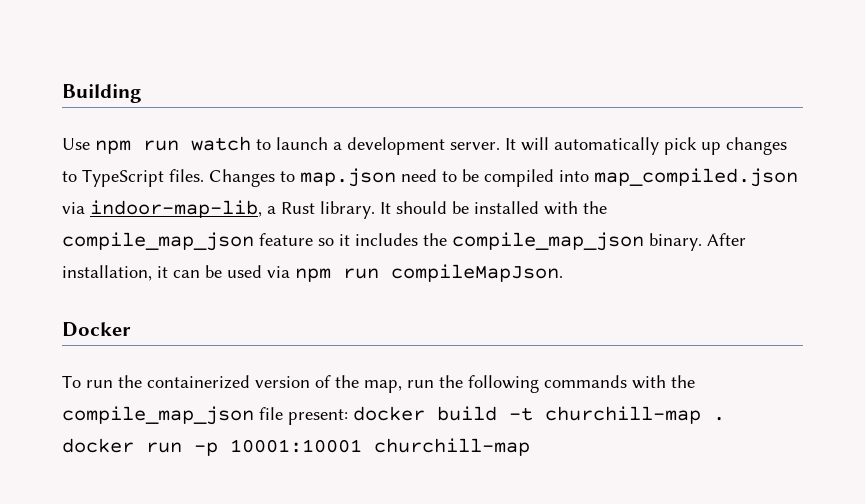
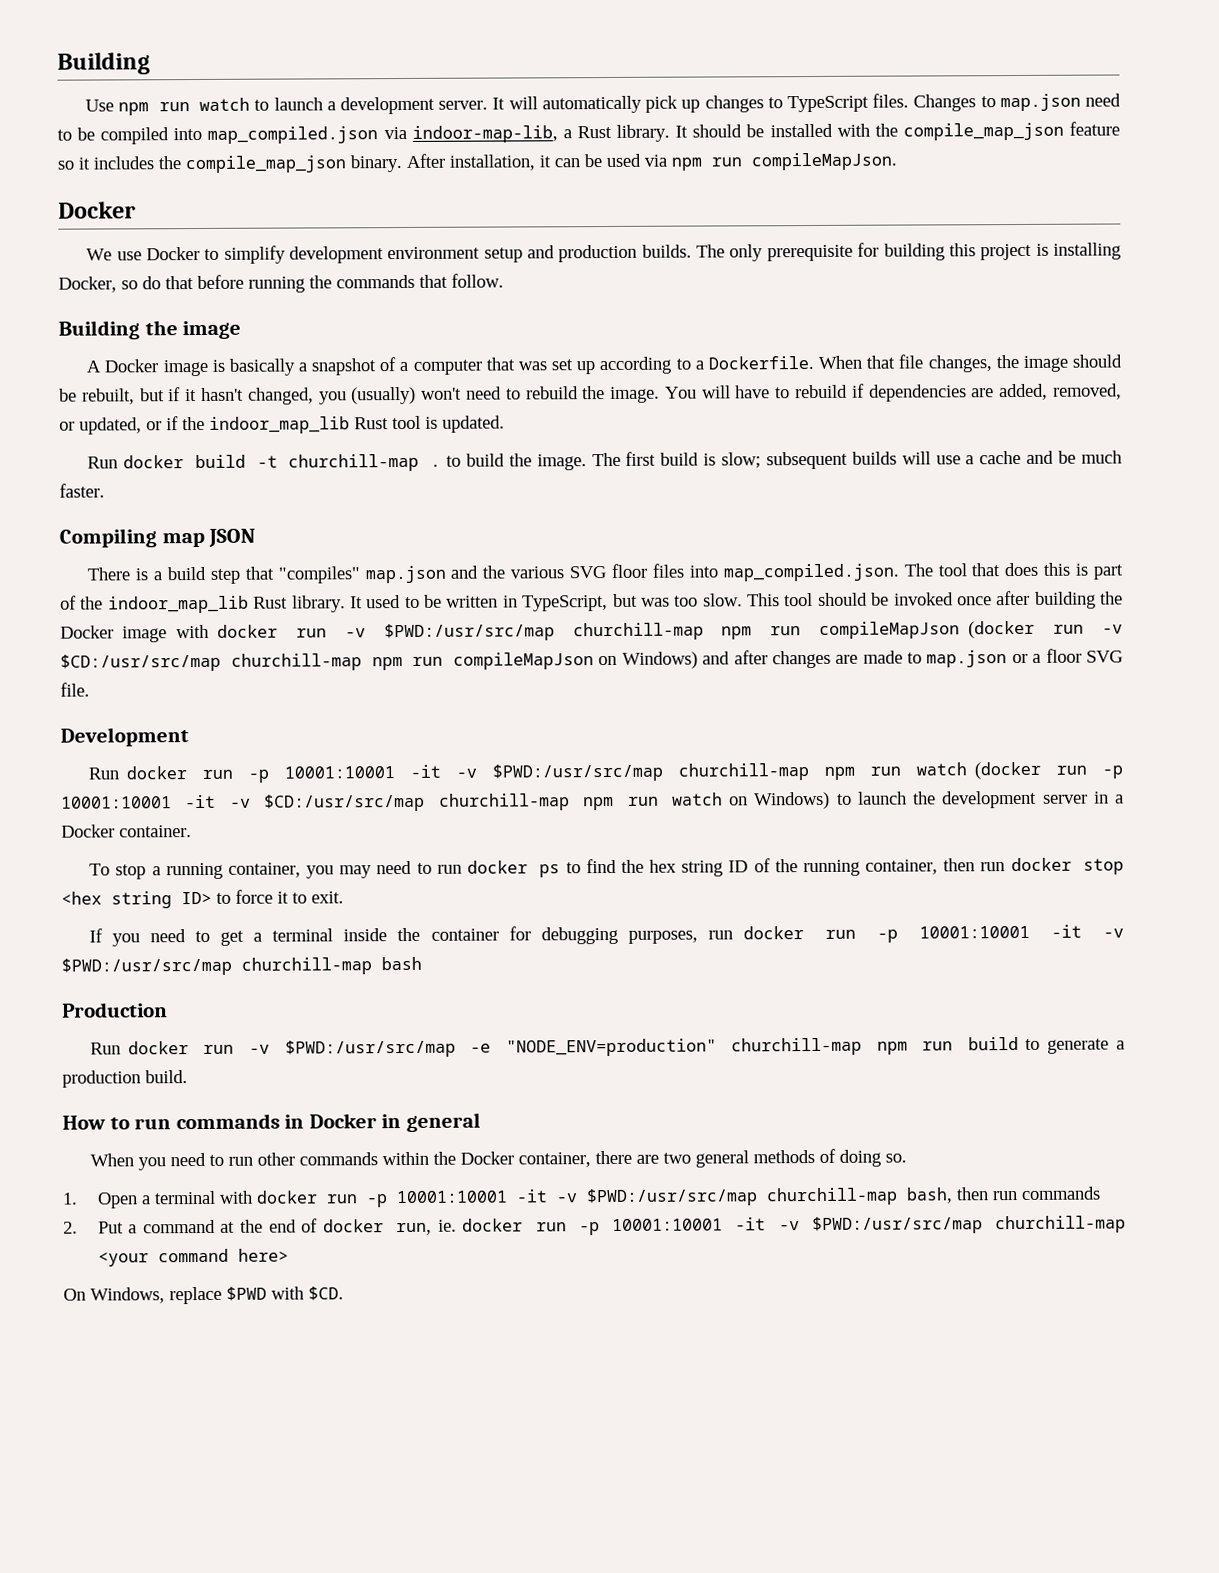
[62,375,695,393] [62,406,348,425] To run the containerized version of the map, run the following commands with the compile_map_json file present: -> [86,242,1121,264] [58,273,504,293] [58,320,242,340] [86,354,1122,377] [59,383,1122,405] [59,415,505,435] [87,456,119,469] We use Docker to simplify development environment setup and production builds. The only prerequisite for building this project is installing Docker, so do that before running the commands that follow. // Building the image // A Docker image is basically a snapshot of a computer that was set up according to a Dockerfile. When that file changes, the image should be rebuilt, but if it hasn't changed, you (usually) won't need to rebuild the image. You will have to rebuild if dependencies are added, removed, or updated, or if the indoor_map_lib Rust tool is updated. // Run
[62,438,530,456] docker run -p 10001:10001 churchill-map -> [446,450,1122,471] [59,483,105,498] [59,528,256,548] [87,562,1123,584] [60,590,1123,614] [60,620,1124,643] [60,648,1124,672] [60,682,90,697] [60,727,189,747] [88,761,1123,783] [61,790,1124,812] [61,824,192,838] [89,857,1124,880] [61,889,344,909] [89,924,1124,947] [61,956,422,976] [62,1002,168,1018] [90,1037,1126,1058] [62,1070,188,1088] [62,1112,481,1133] [90,1148,908,1171] [62,1186,1101,1209] [63,1215,1126,1236] [97,1248,289,1267] [63,1286,344,1305] to build the image. The first build is slow; subsequent builds will use a cache and be much faster. // Compiling map JSON // There is a build step that "compiles" map.json and the various SVG floor files into map_compiled.json. The tool that does this is part of the indoor_map_lib Rust library. It used to be written in TypeScript, but was too slow. This tool should be invoked once after building the Docker image with docker run -v $PWD:/usr/src/map churchill-map npm run compileMapJson (docker run -v $CD:/usr/src/map churchill-map npm run compileMapJson on Windows) and after changes are made to map.json or a floor SVG file. // Development // Run docker run -p 10001:10001 -it -v $PWD:/usr/src/map churchill-map npm run watch (docker run -p 10001:10001 -it -v $CD:/usr/src/map churchill-map npm run watch on Windows) to launch the development server in a Docker container. // To stop a running container, you may need to run docker ps to find the hex string ID of the running container, then run docker stop <hex string ID> to force it to exit. // If you need to get a terminal inside the container for debugging purposes, run docker run -p 10001:10001 -it -v $PWD:/usr/src/map churchill-map bash // Production // Run docker run -v $PWD:/usr/src/map -e "NODE_ENV=production" churchill-map npm run build to generate a production build. // How to run commands in Docker in general // When you need to run other commands within the Docker container, there are two general methods of doing so. // 1. Open a terminal with docker run -p 10001:10001 -it -v $PWD:/usr/src/map churchill-map bash, then run commands // 2. Put a command at the end of docker run, ie. docker run -p 10001:10001 -it -v $PWD:/usr/src/map churchill-map <your command here> // On Windows, replace $PWD with $CD.

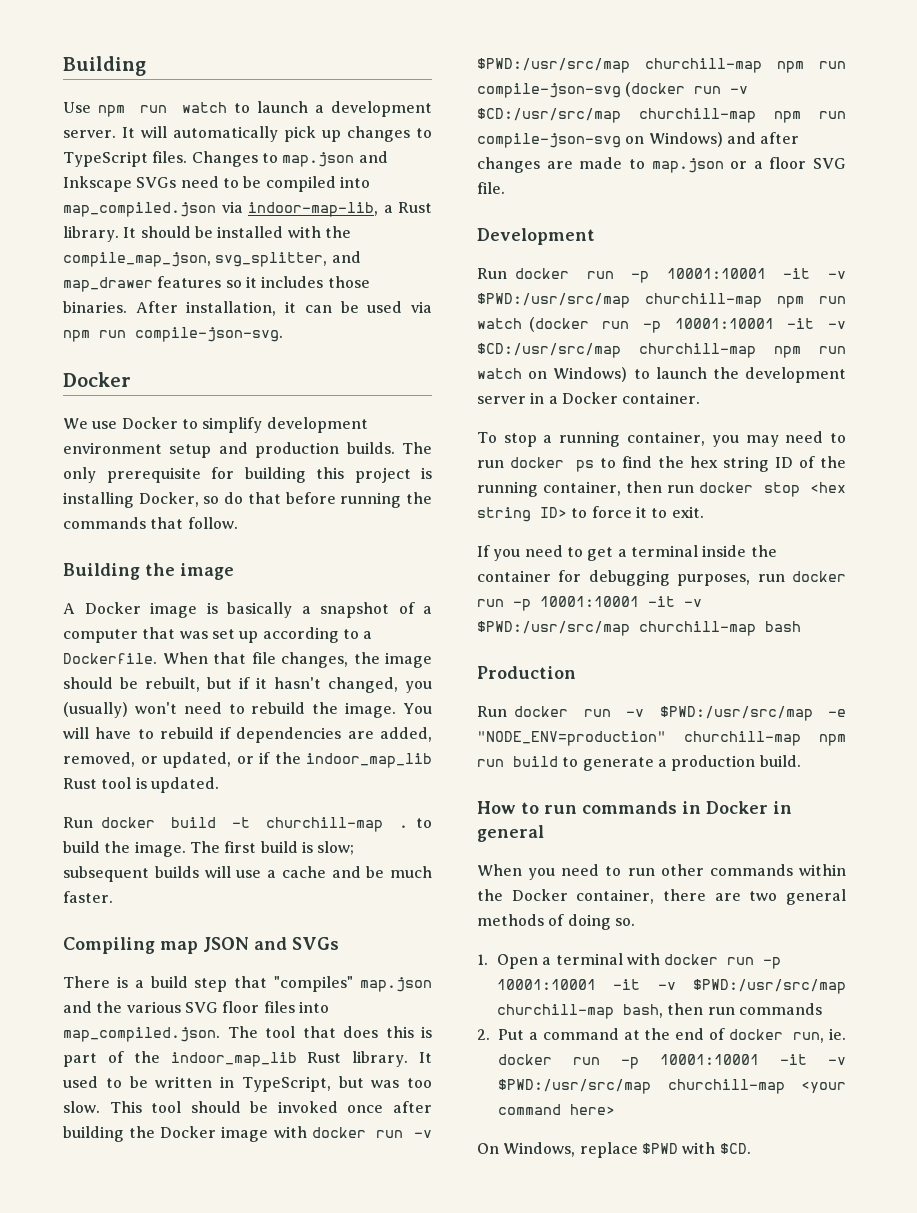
(1081, 102) none -> [358,151,388,163] [63,176,177,192] and Inkscape SVGs
[902,121,1120,141] [57,155,402,174] compile_map_json feature so it includes the compile_map_json binary. -> [63,251,361,267] [63,276,370,292] [63,301,127,313] compile_map_json, svg_splitter, and map_drawer features so it includes those binaries.
[751,152,897,171] compileMapJson. -> [135,327,283,342] compile-json-svg.
(256, 537) none -> [254,937,339,950] and SVGs
[818,621,960,639] compileMapJson -> [477,83,621,98] compile-json-svg
[453,652,595,670] compileMapJson -> [477,133,621,148] compile-json-svg

